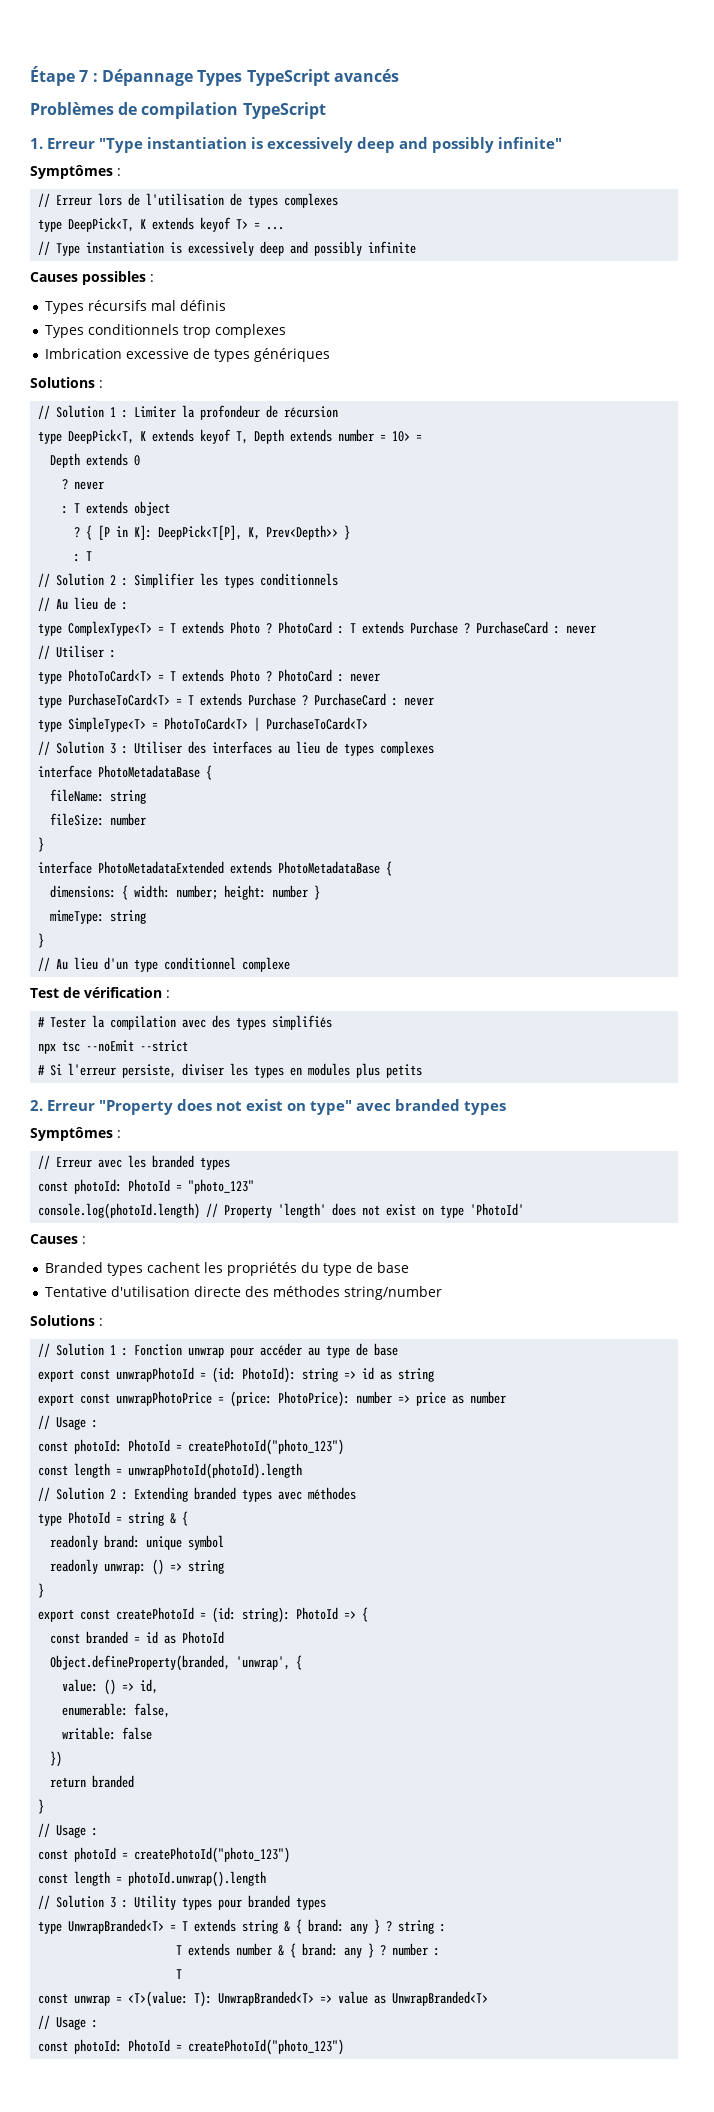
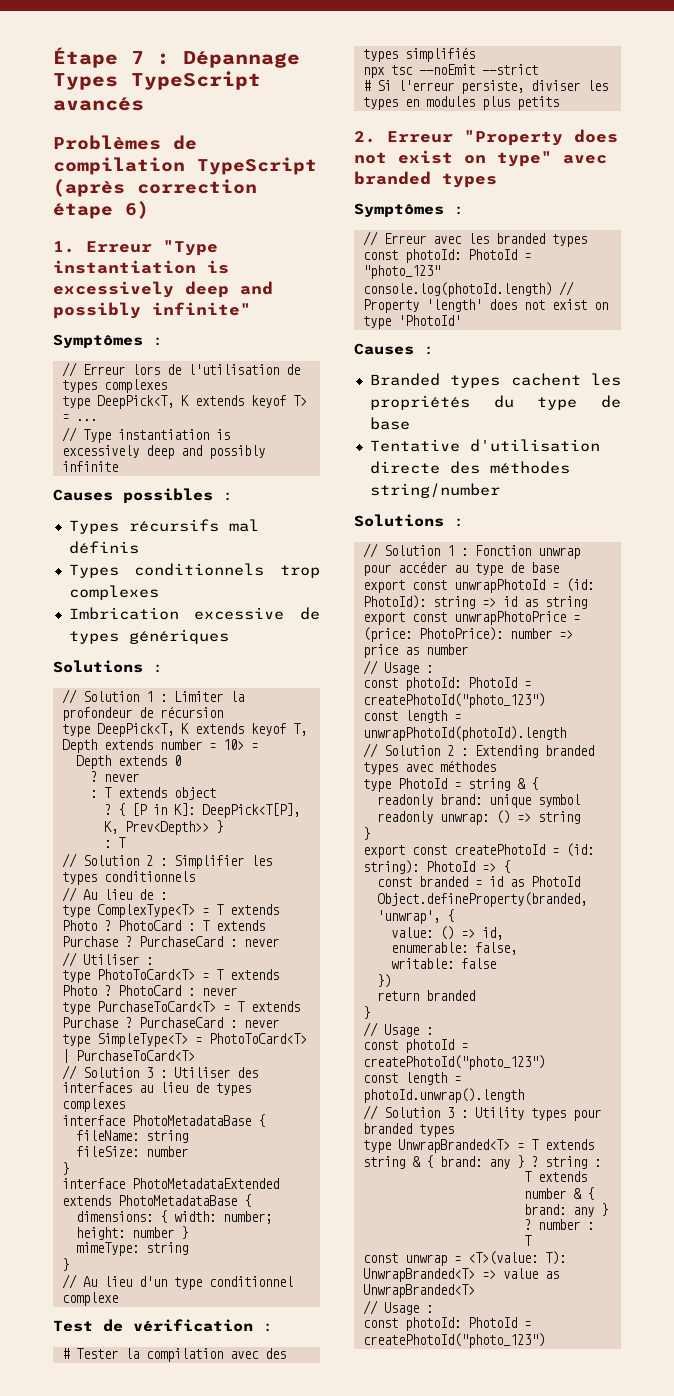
(326, 110) none -> [53,179,257,197] [53,201,149,219] (après correction étape 6)

